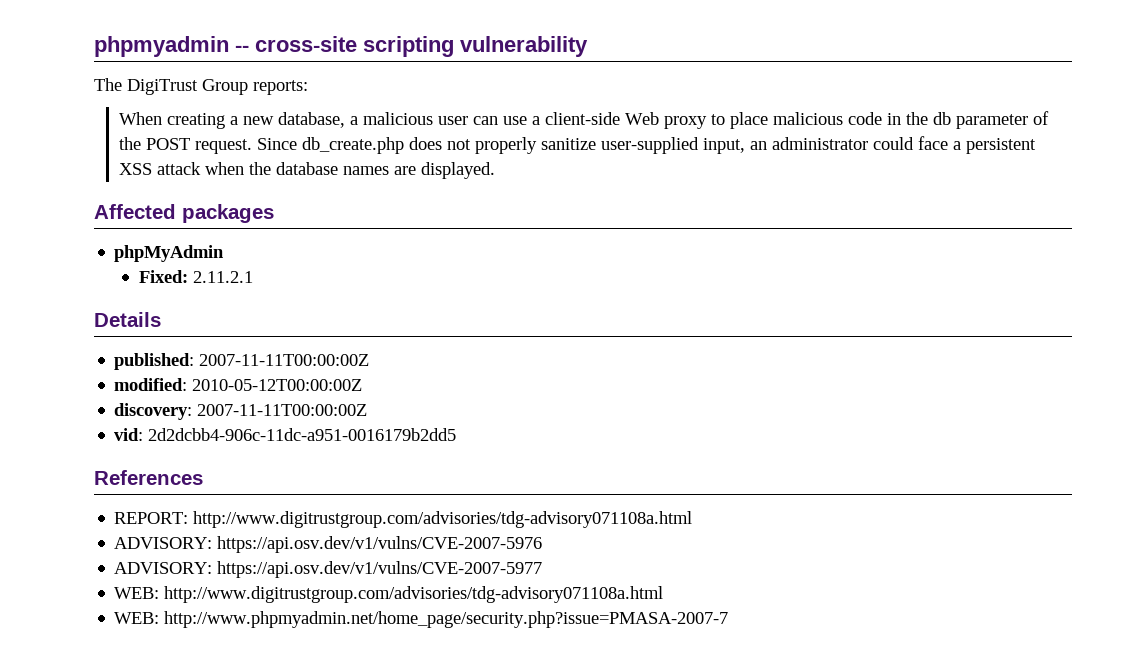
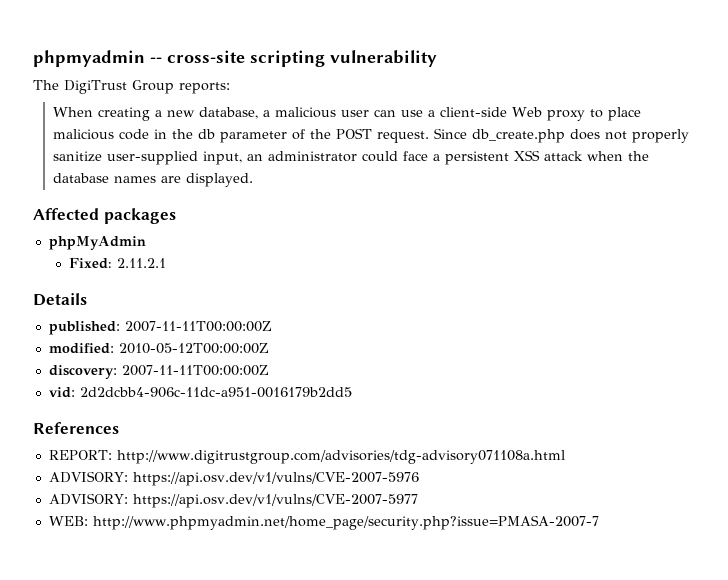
[114,586,664,603] // WEB: http://www.digitrustgroup.com/advisories/tdg-advisory071108a.html -> (418, 501) none

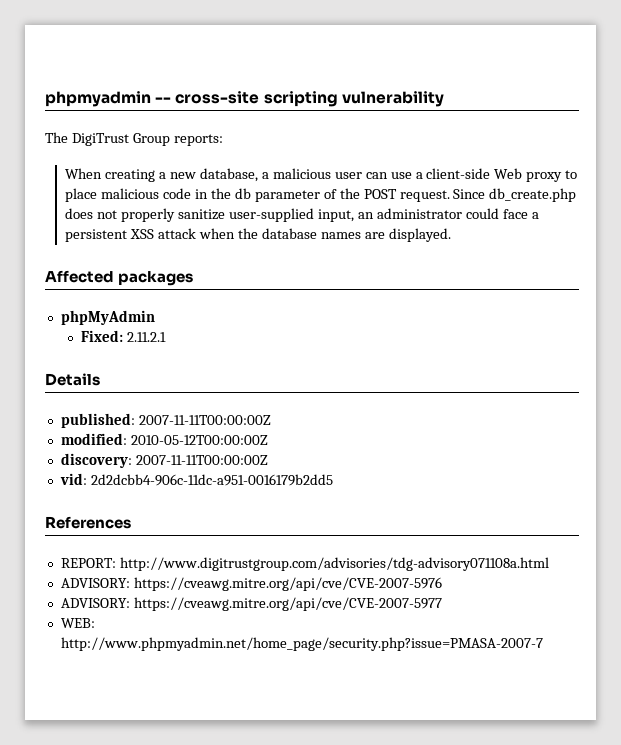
[132,472,419,486] [48,493,418,508] https://api.osv.dev/v1/vulns/CVE-2007-5976 // ADVISORY: https://api.osv.dev/v1/vulns/CVE-2007-5977 -> [133,577,442,591] [60,597,442,611] https://cveawg.mitre.org/api/cve/CVE-2007-5976 // ADVISORY: https://cveawg.mitre.org/api/cve/CVE-2007-5977

